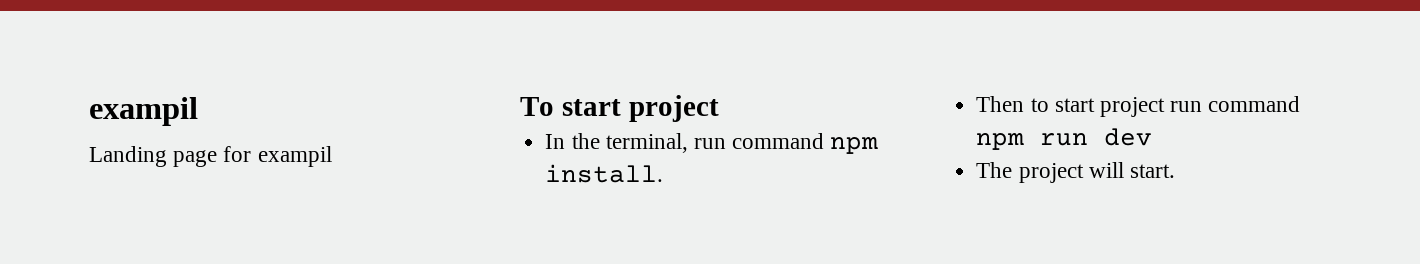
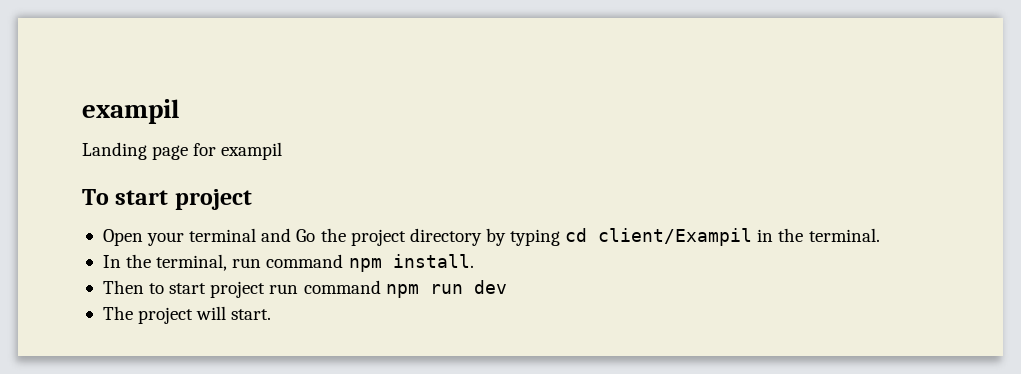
(719, 108) none -> [102,228,880,246] // Open your terminal and Go the project directory by typing cd client/Exampil in the terminal.

